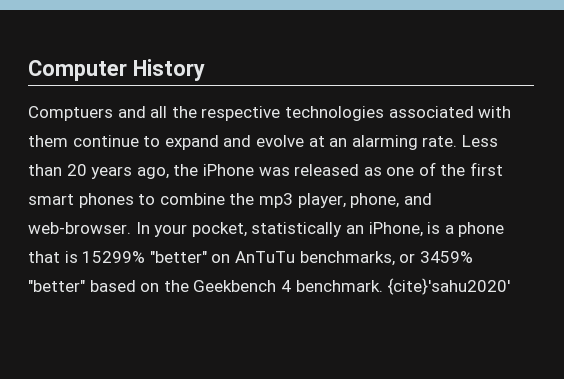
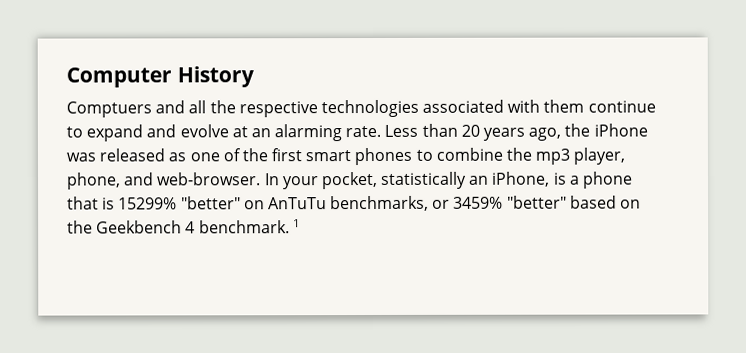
[387,278,511,295] {cite}'sahu2020' -> [292,219,300,228] 1

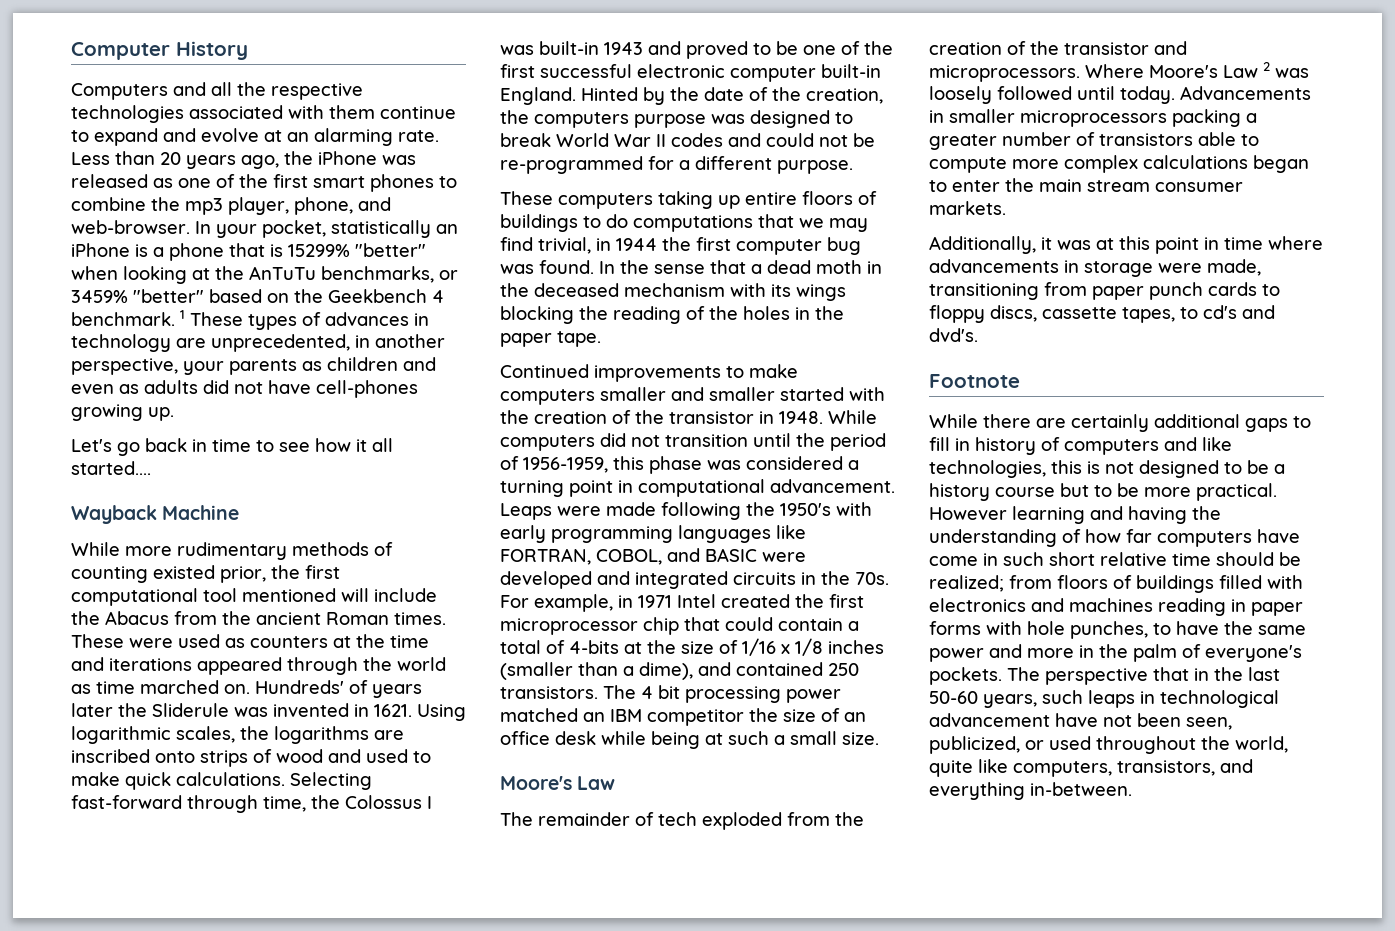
[66,101,152,118] Comptuers -> [71,83,168,100] Computers
[491,171,551,187] iPhone, -> [71,243,130,257] iPhone
[243,200,265,210] on -> [71,266,244,284] when looking at the
(300, 223) none -> [190,312,429,330] [71,334,445,352] [71,357,436,375] [71,380,418,398] [71,404,174,421] [71,438,393,456] [71,461,151,475] [71,505,240,524] [71,542,393,560] [71,565,340,583] [71,588,437,606] [71,611,446,625] [71,634,429,648] [71,657,446,675] [71,680,422,698] [71,703,466,721] [71,726,404,744] [71,749,431,767] [71,772,372,790] [71,795,432,813] [500,41,893,59] [500,64,881,82] [500,87,883,105] [500,110,853,128] [500,133,875,147] [500,156,853,174] [500,191,877,209] [500,214,868,232] [500,237,861,255] [500,260,882,274] [500,283,846,301] [500,306,844,324] [500,331,601,347] [500,364,798,382] [500,387,885,405] [500,410,877,424] [500,433,886,451] [500,456,859,474] [500,479,895,497] [500,502,872,520] [500,525,806,543] [500,548,806,565] [500,571,889,589] [500,594,864,612] [500,617,859,635] [500,638,884,656] [500,662,859,680] [500,685,841,703] [500,708,866,726] [500,731,879,749] [500,776,616,790] [500,812,864,830] [929,41,1187,55] [929,62,1309,82] [929,86,1311,104] [929,109,1257,127] [929,132,1259,150] [929,155,1309,173] [929,178,1243,192] [929,201,1006,215] [929,236,1323,254] [929,259,1261,277] [929,282,1280,300] [929,305,1275,323] [929,328,978,342] [929,374,1020,388] [929,414,1311,432] [929,437,1232,455] [929,460,1285,478] [929,483,1277,501] [929,506,1221,524] [929,529,1300,547] [929,552,1301,566] [929,575,1303,593] [929,598,1303,616] [929,621,1306,639] [929,644,1302,662] [929,667,1280,685] [929,690,1279,708] [929,713,1232,730] [929,736,1288,754] [929,759,1253,777] [929,782,1132,800] These types of advances in technology are unprecedented, in another perspective, your parents as children and even as adults did not have cell-phones growing up. // Let's go back in time to see how it all started.... // Wayback Machine // While more rudimentary methods of counting existed prior, the first computational tool mentioned will include the Abacus from the ancient Roman times. These were used as counters at the time and iterations appeared through the world as time marched on. Hundreds' of years later the Sliderule was invented in 1621. Using logarithmic scales, the logarithms are inscribed onto strips of wood and used to make quick calculations. Selecting fast-forward through time, the Colossus I was built-in 1943 and proved to be one of the first successful electronic computer built-in England. Hinted by the date of the creation, the computers purpose was designed to break World War II codes and could not be re-programmed for a different purpose. // These computers taking up entire floors of buildings to do computations that we may find trivial, in 1944 the first computer bug was found. In the sense that a dead moth in the deceased mechanism with its wings blocking the reading of the holes in the paper tape. // Continued improvements to make computers smaller and smaller started with the creation of the transistor in 1948. While computers did not transition until the period of 1956-1959, this phase was considered a turning point in computational advancement. Leaps were made following the 1950's with early programming languages like FORTRAN, COBOL, and BASIC were developed and integrated circuits in the 70s. For example, in 1971 Intel created the first microprocessor chip that could contain a total of 4-bits at the size of 1/16 x 1/8 inches (smaller than a dime), and contained 250 transistors. The 4 bit processing power matched an IBM competitor the size of an office desk while being at such a small size. // Moore's Law // The remainder of tech exploded from the creation of the transistor and microprocessors. Where Moore's Law 2 was loosely followed until today. Advancements in smaller microprocessors packing a greater number of transistors able to compute more complex calculations began to enter the main stream consumer markets. // Additionally, it was at this point in time where advancements in storage were made, transitioning from paper punch cards to floppy discs, cassette tapes, to cd's and dvd's. // Footnote // While there are certainly additional gaps to fill in history of computers and like technologies, this is not designed to be a history course but to be more practical. However learning and having the understanding of how far computers have come in such short relative time should be realized; from floors of buildings filled with electronics and machines reading in paper forms with hole punches, to have the same power and more in the palm of everyone's pockets. The perspective that in the last 50-60 years, such leaps in technological advancement have not been seen, publicized, or used throughout the world, quite like computers, transistors, and everything in-between.

